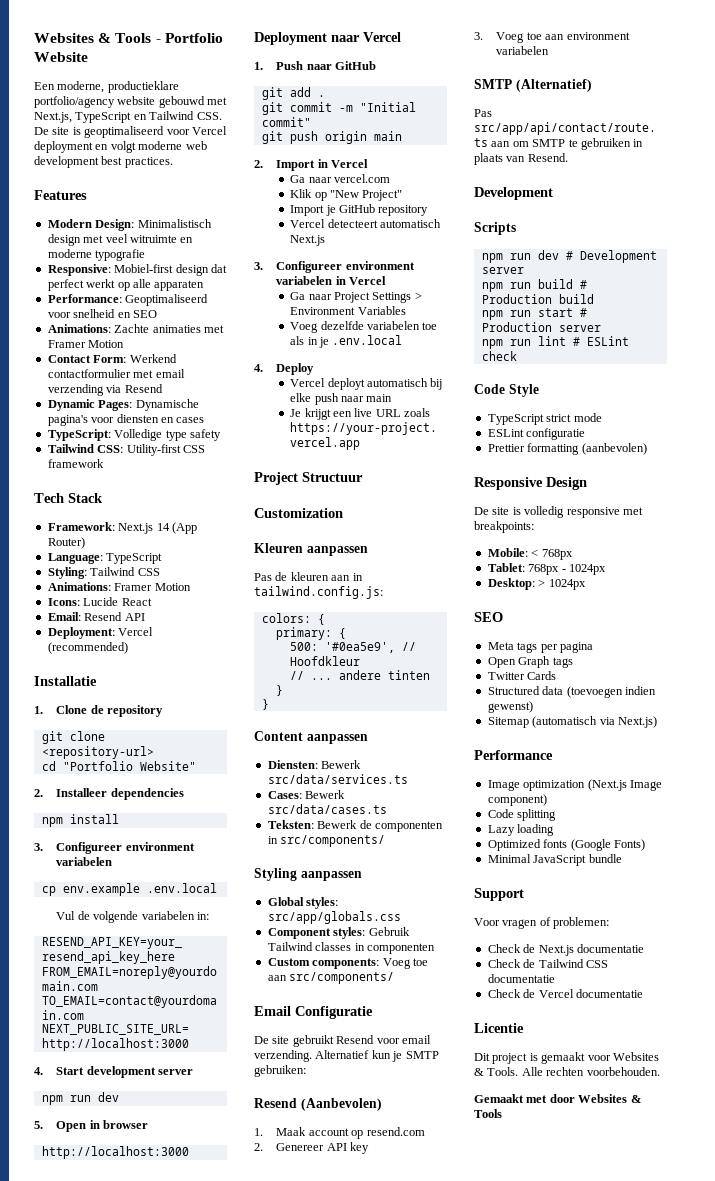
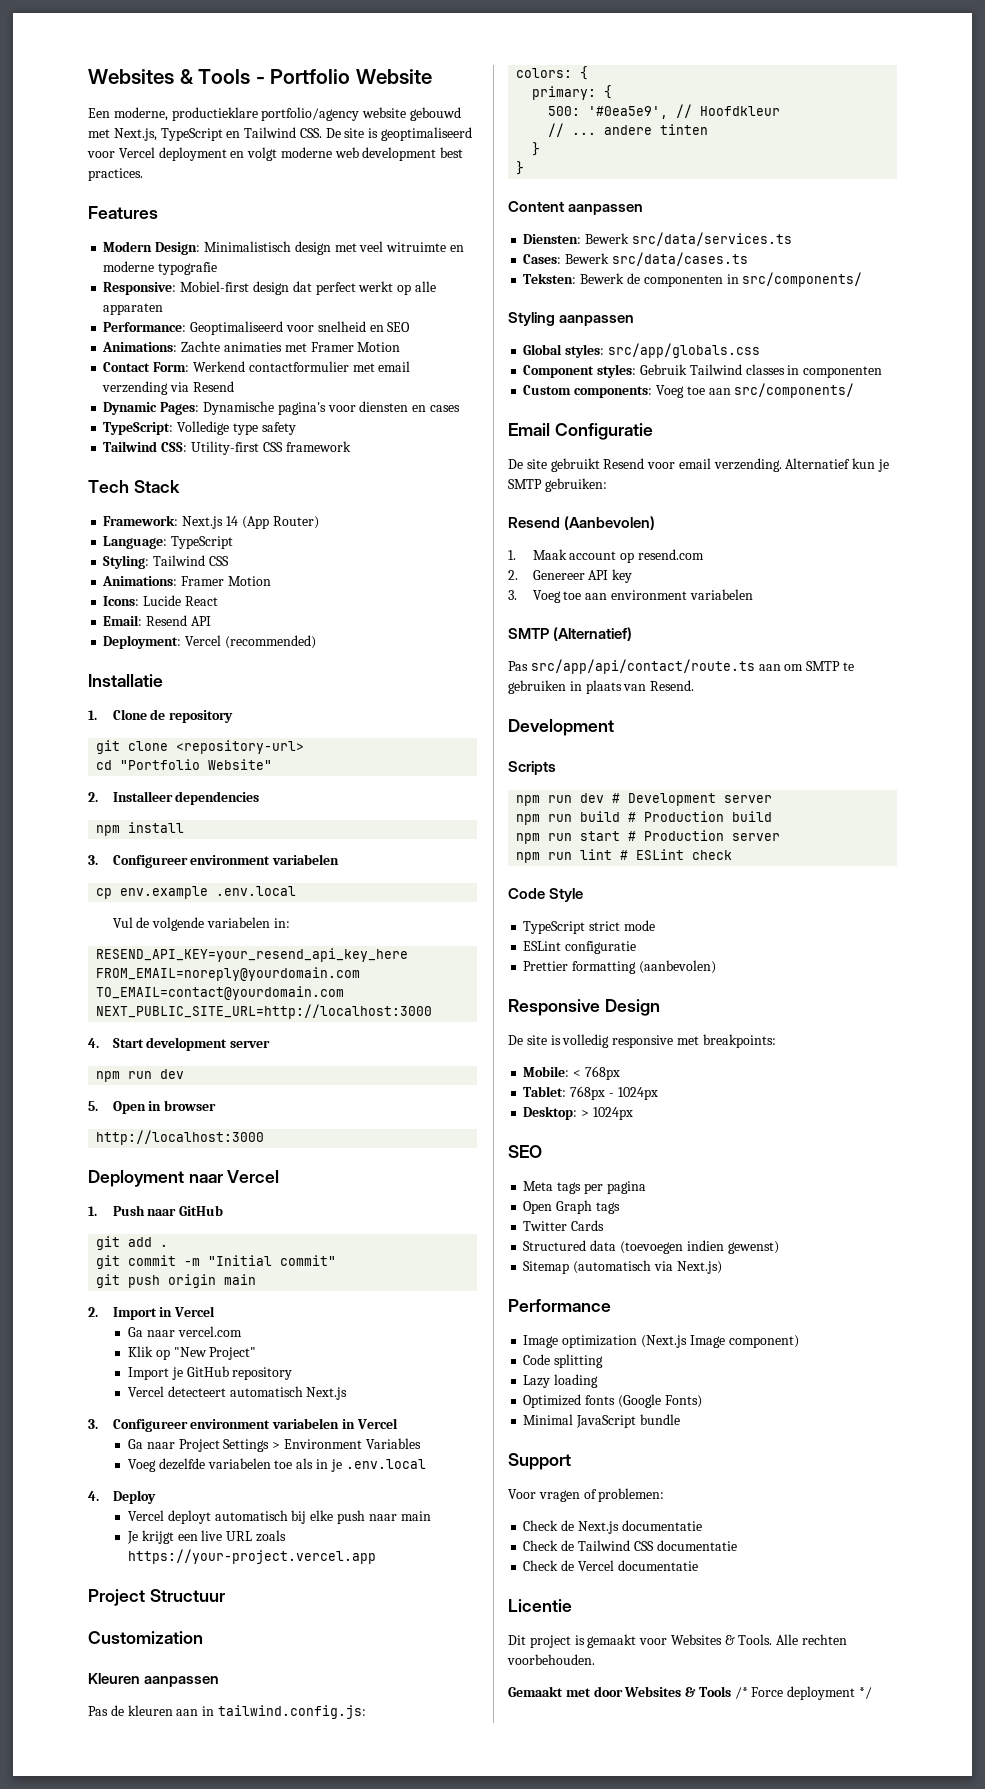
(502, 1113) none -> [734,1686,873,1700] /* Force deployment */

